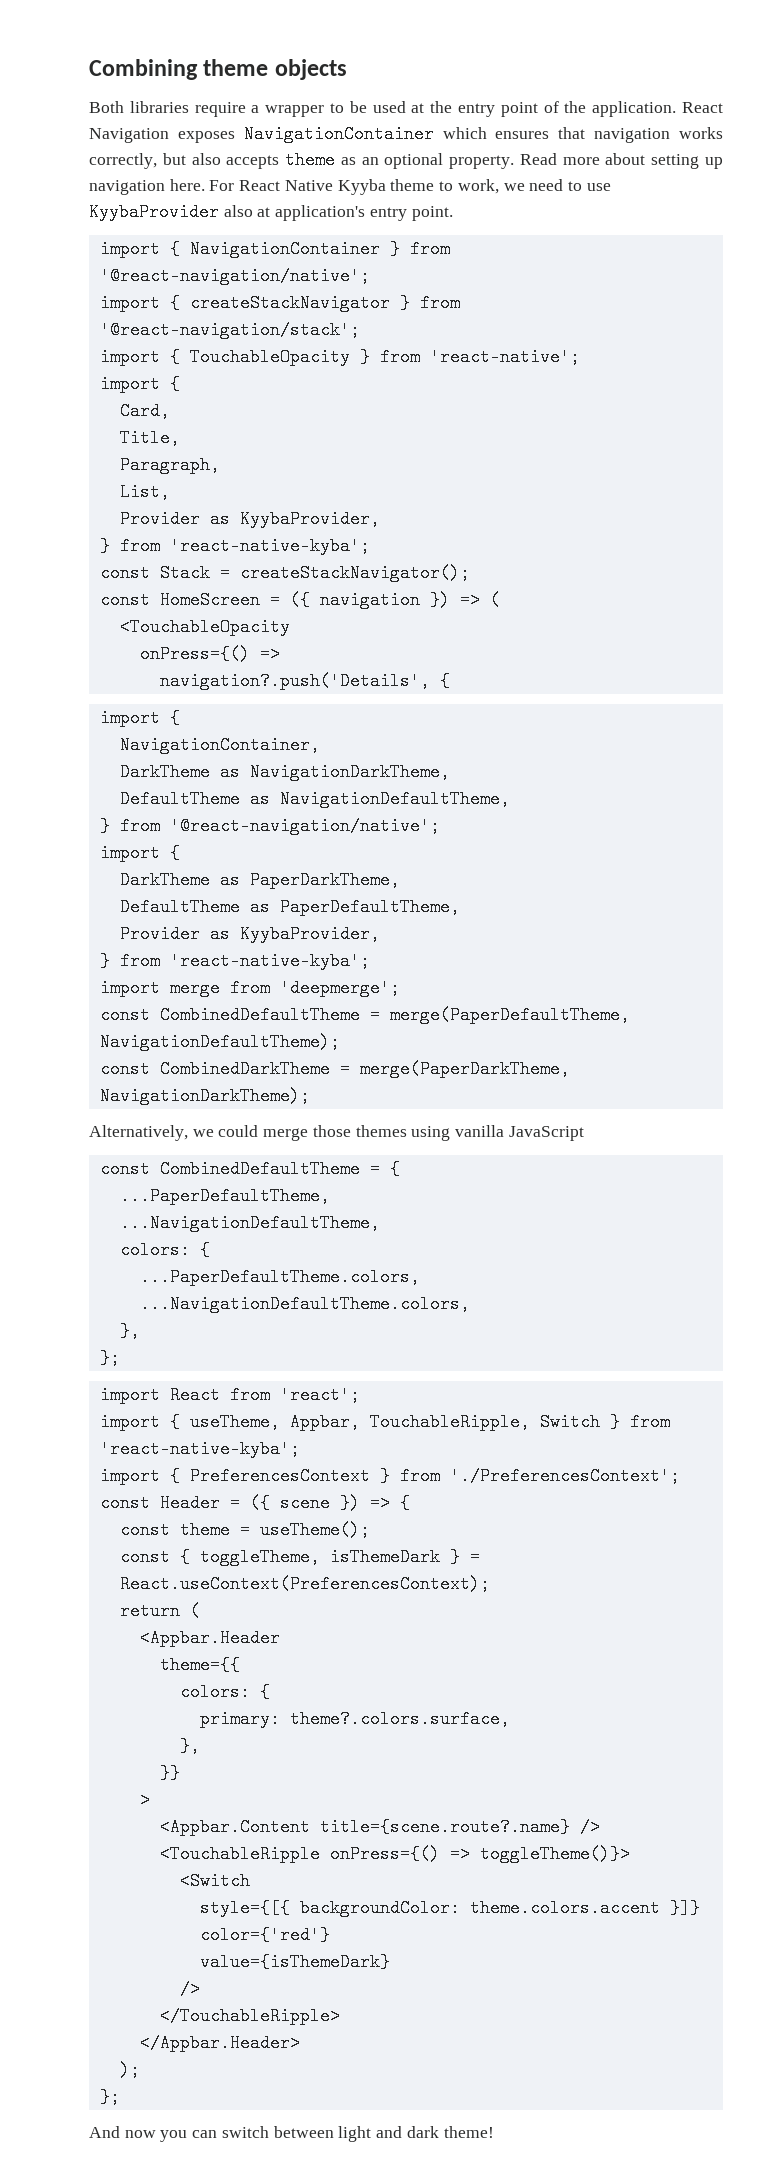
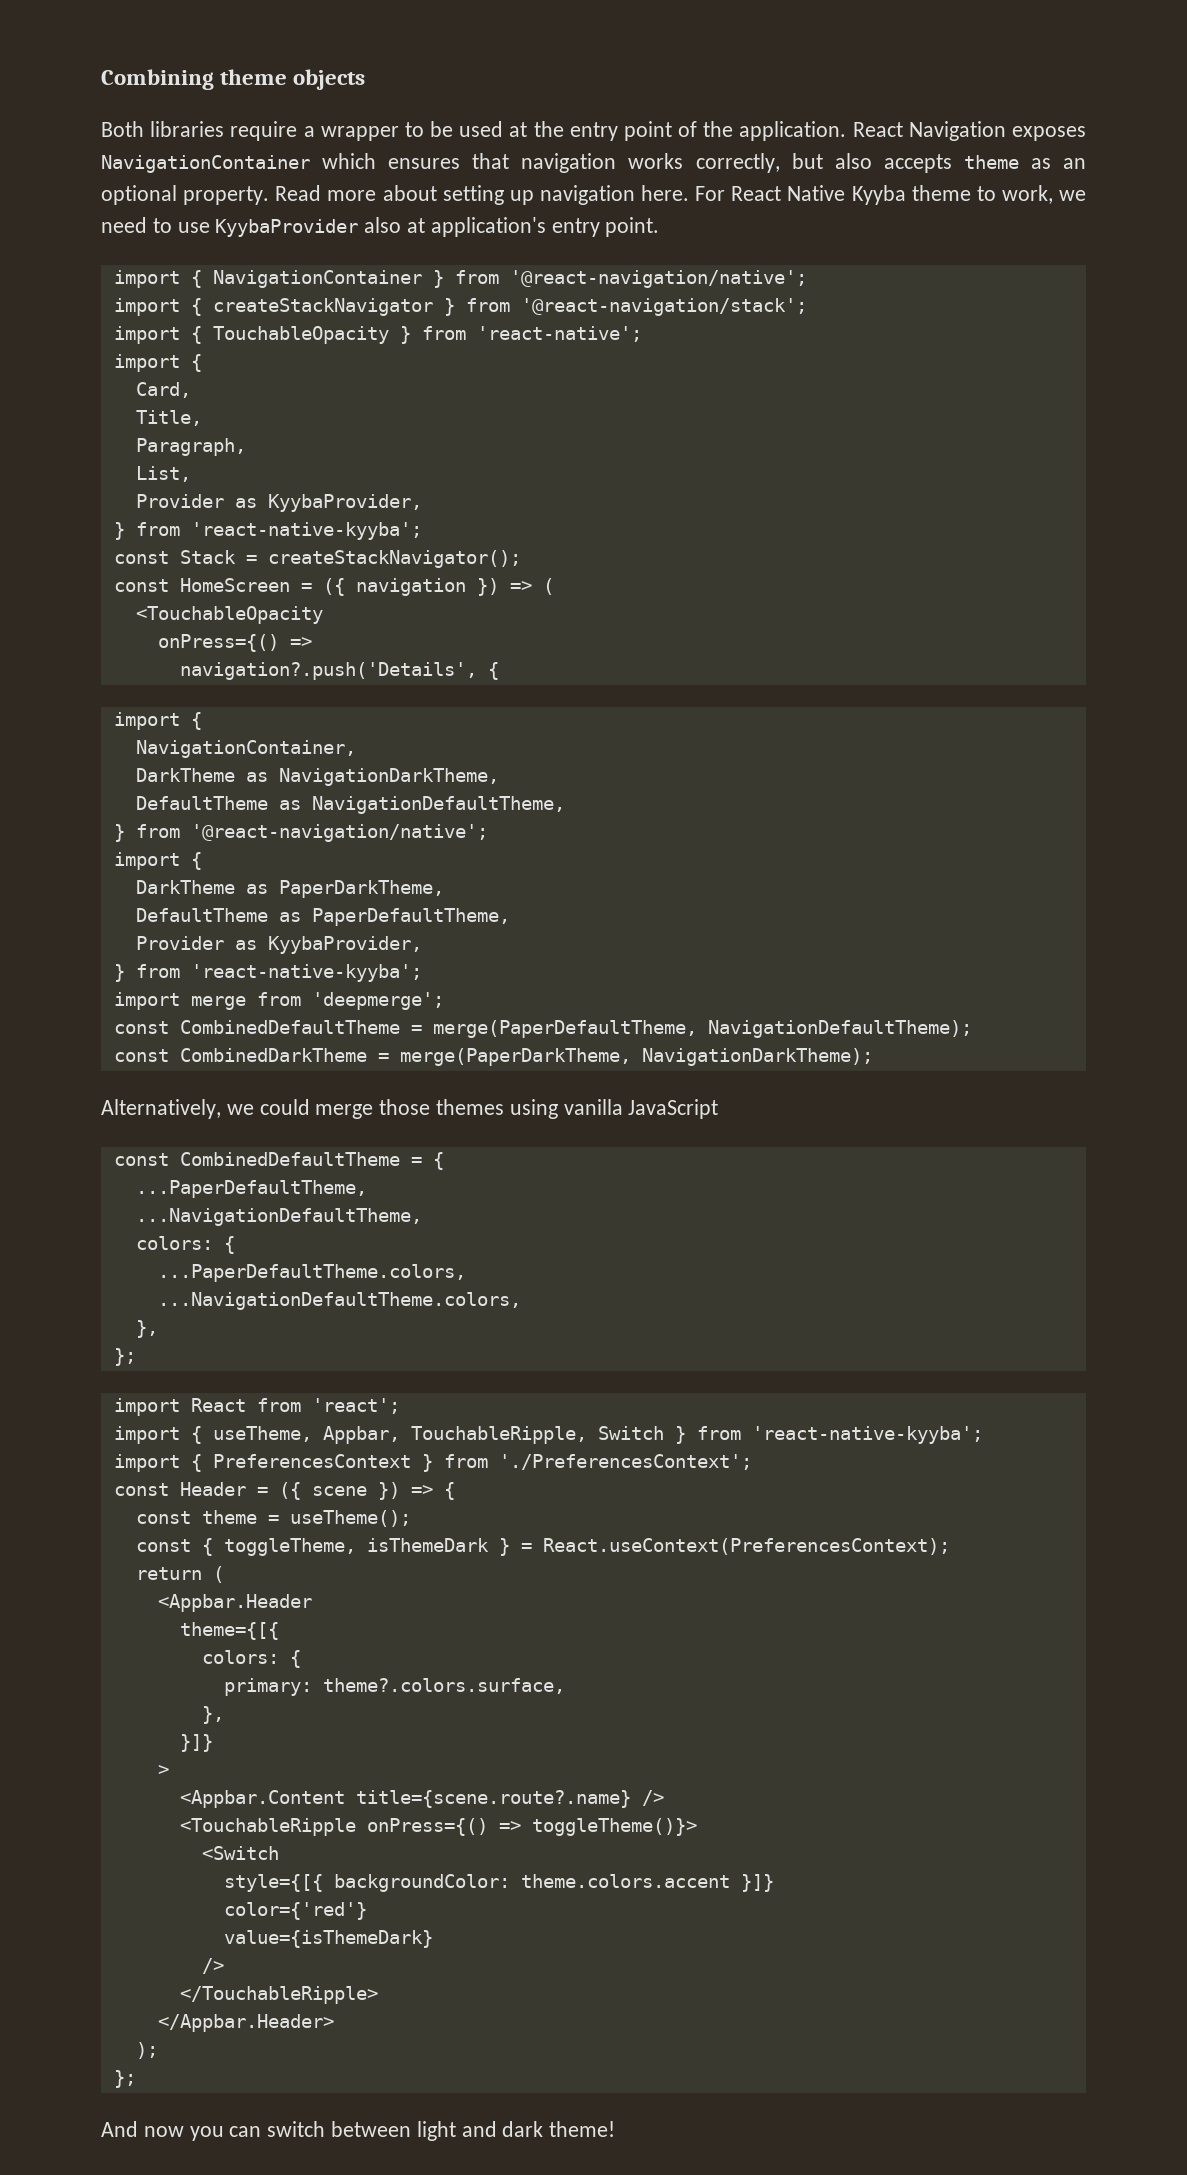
[169,537,370,555] 'react-native-kyba'; -> [190,522,422,540] 'react-native-kyyba';
[169,952,370,970] 'react-native-kyba'; -> [190,964,422,982] 'react-native-kyyba';
[99,1440,300,1458] 'react-native-kyba'; -> [751,1426,983,1444] 'react-native-kyyba';
[159,1656,240,1674] theme={{ -> [179,1622,279,1640] theme={[{
[159,1764,180,1782] }} -> [179,1734,213,1752] }]}

